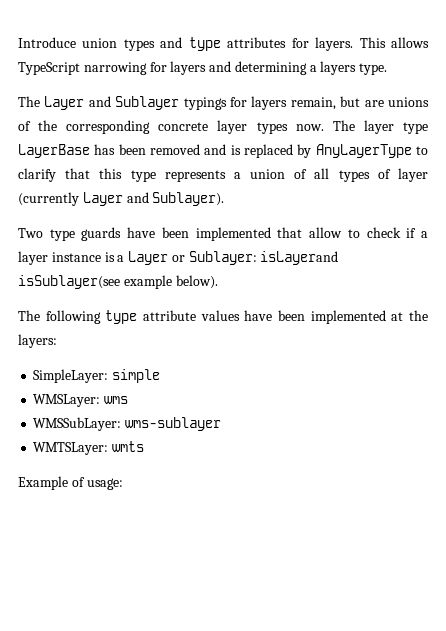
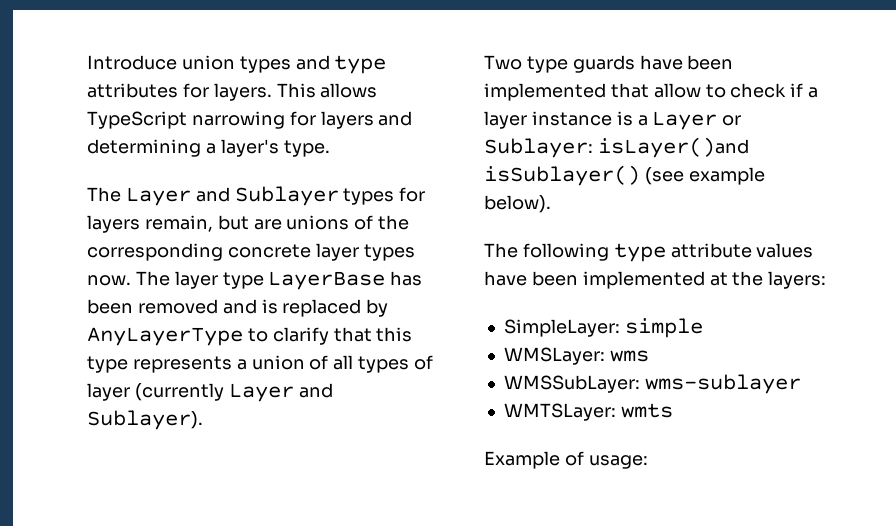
[320,61,357,75] layers -> [220,139,279,157] layer's
[183,97,227,110] typings -> [343,188,395,205] types
[260,251,339,265] [18,275,120,289] isLayerand isSublayer(see -> [597,137,749,158] [484,165,684,186] isLayer()and isSublayer() (see

